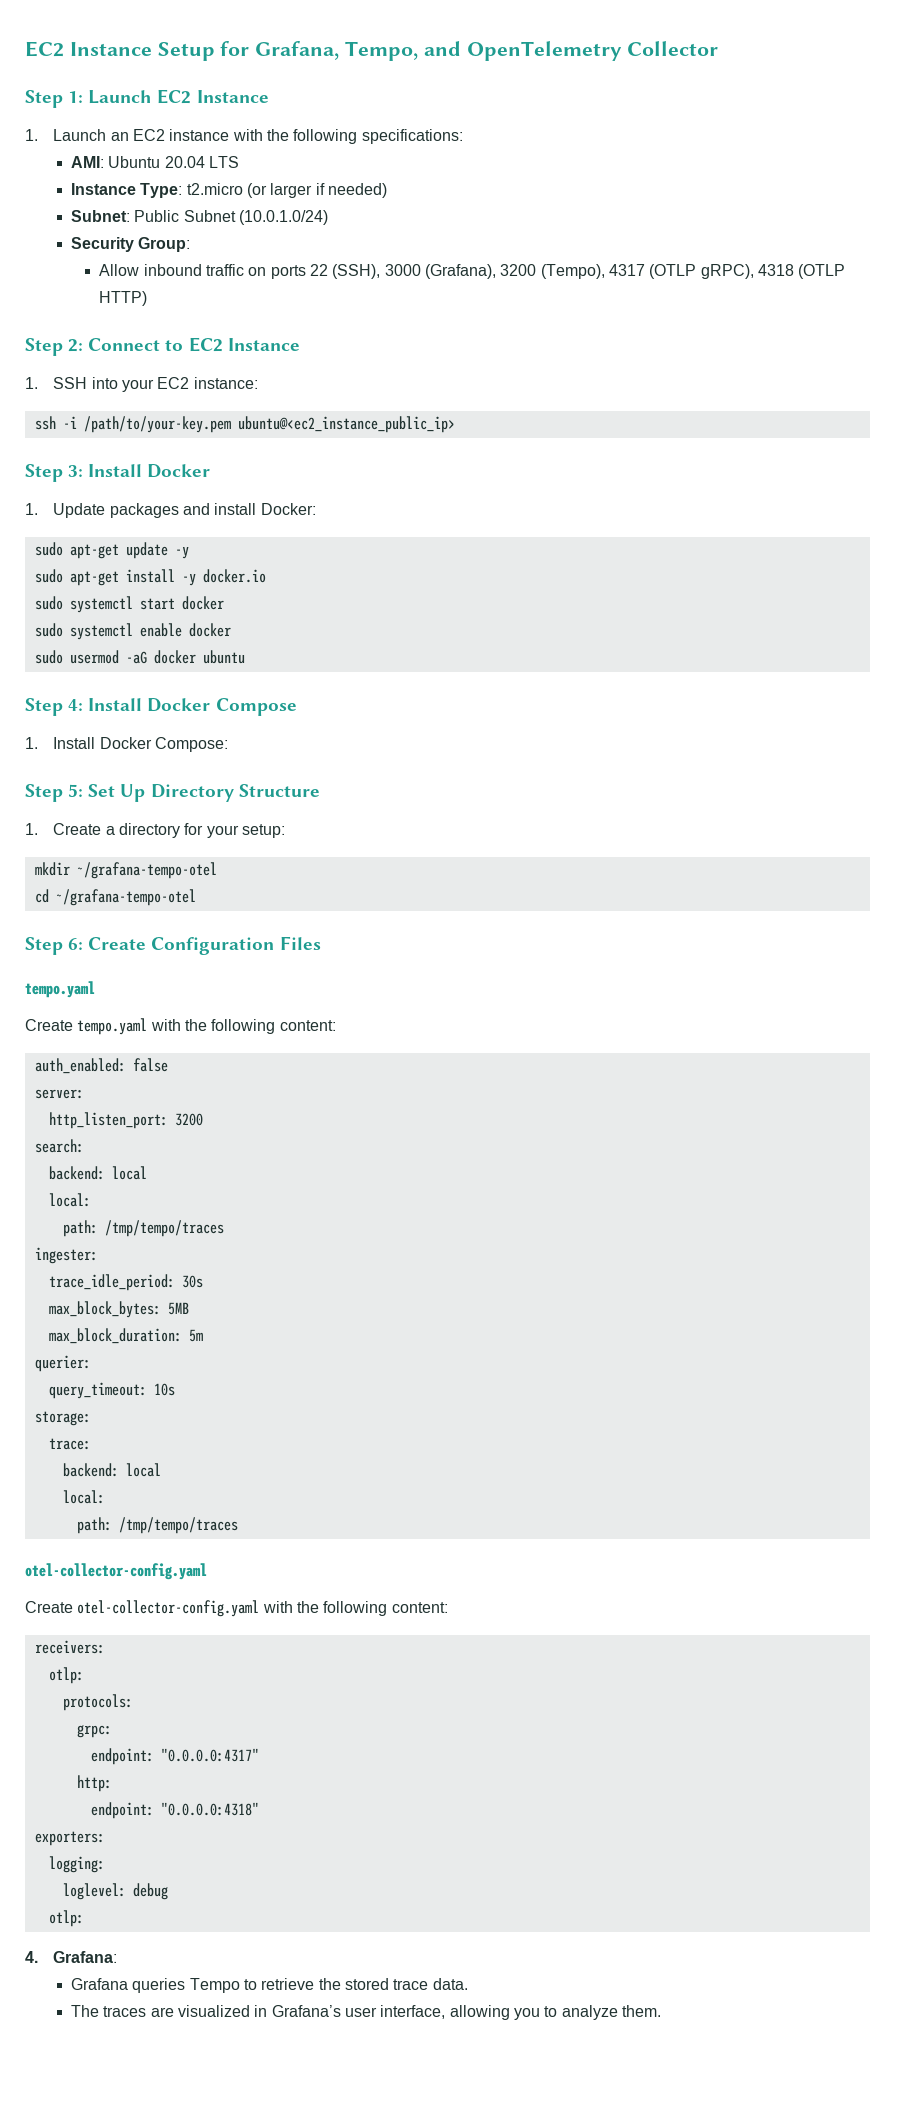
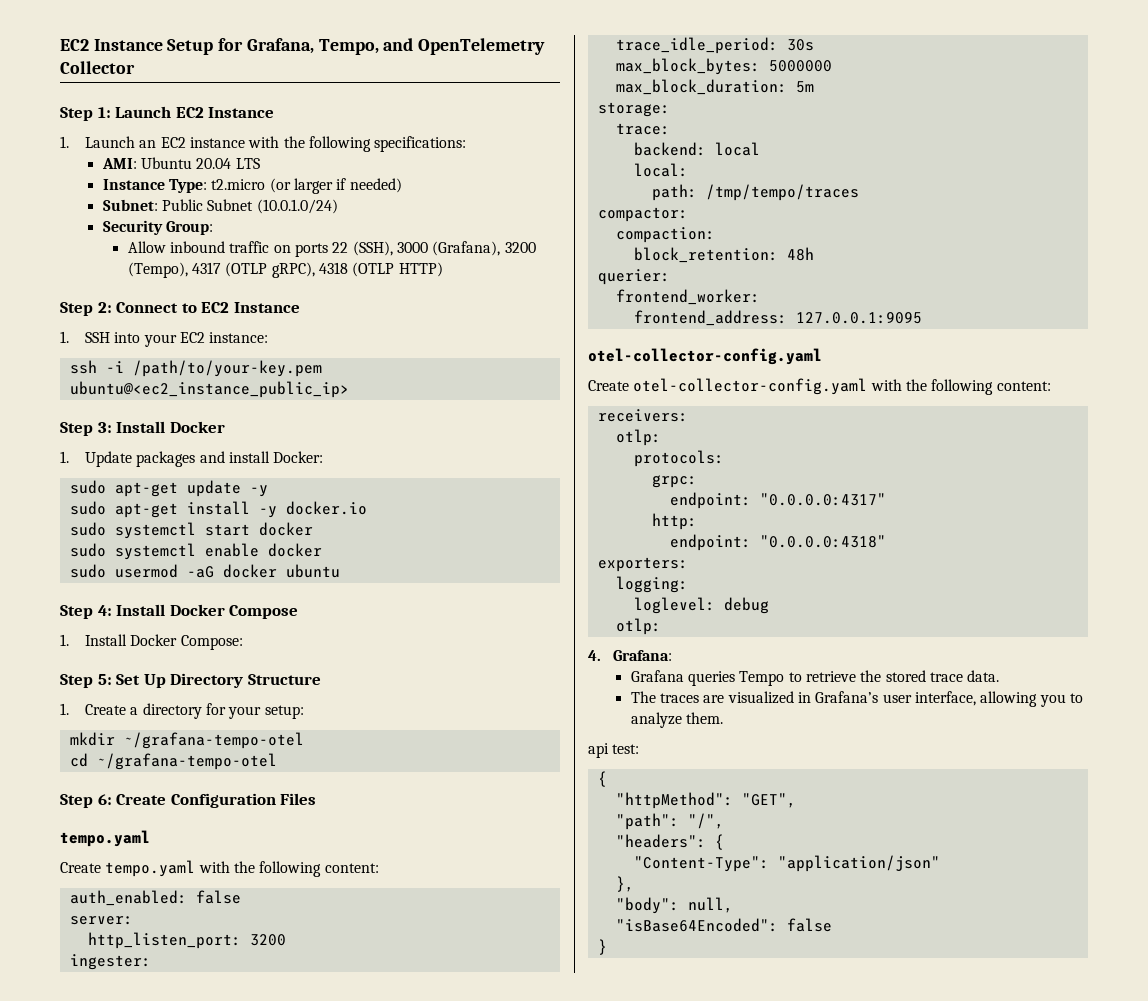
[34,1139,84,1153] [48,1166,147,1180] [48,1193,91,1207] [62,1220,224,1237] // search: // backend: local // local: // path: /tmp/tempo/traces -> (286, 940) none
[167,1302,189,1315] 5MB -> [768,60,832,72] 5000000
[34,1355,91,1372] [48,1382,175,1399] // querier: // query_timeout: 10s -> (814, 87) none
(238, 1525) none -> [597,207,688,222] [615,227,715,243] [633,247,814,263] [597,269,670,285] [615,289,760,305] [633,310,922,326] // compactor: // compaction: // block_retention: 48h // querier: // frontend_worker: // frontend_address: 127.0.0.1:9095
(661, 2011) none -> [588,743,640,758] [597,771,607,787] [615,792,796,809] [615,813,724,830] [615,834,724,850] [633,855,940,872] [615,876,634,892] [615,897,733,914] [615,918,832,932] [597,939,607,955] // api test: // { // "httpMethod": "GET", // "path": "/", // "headers": { // "Content-Type": "application/json" // }, // "body": null, // "isBase64Encoded": false // }

